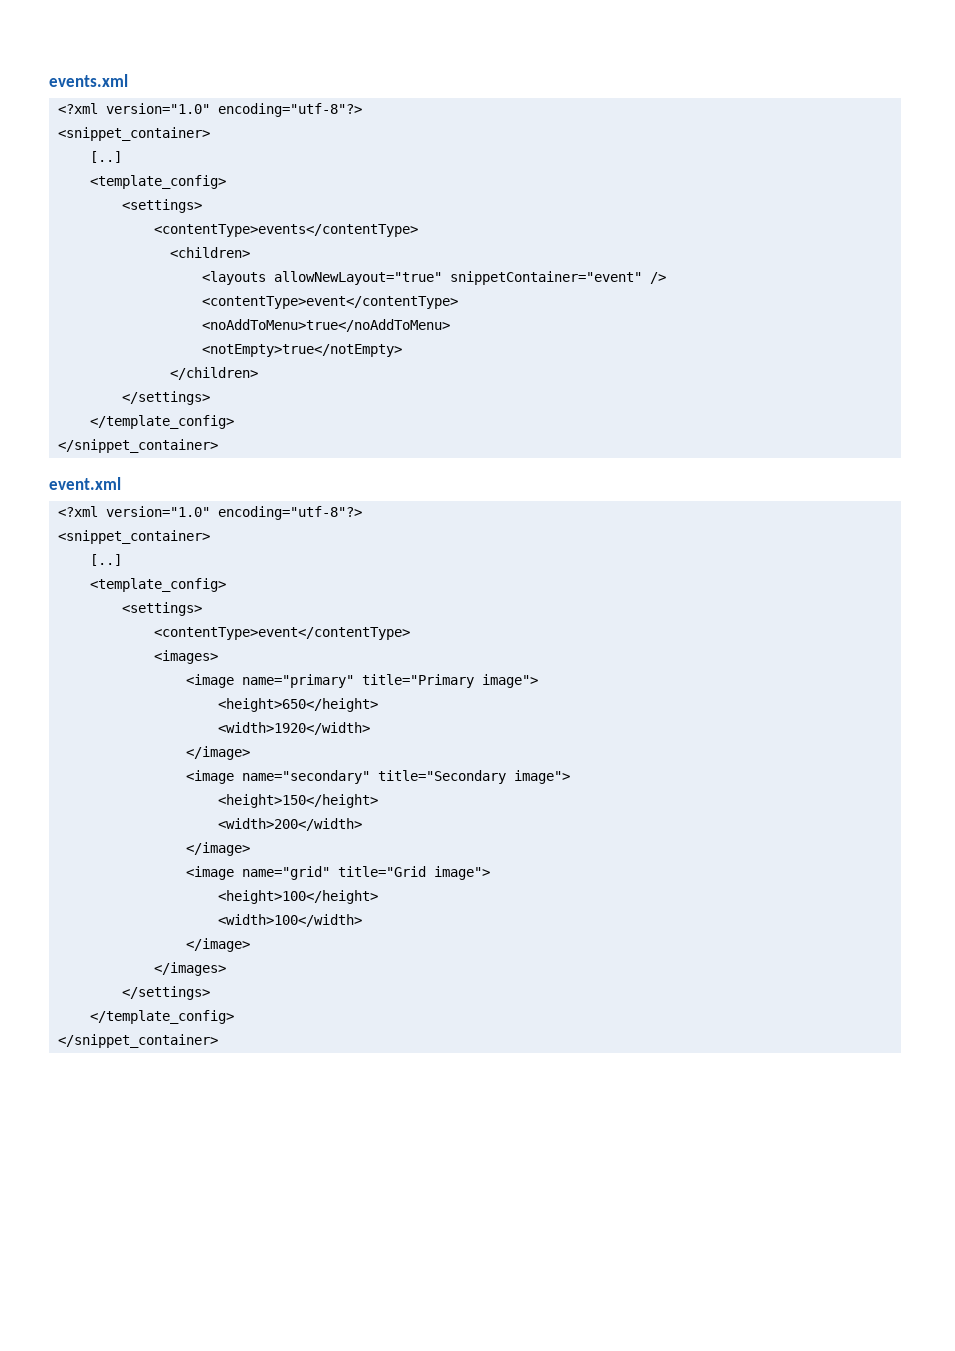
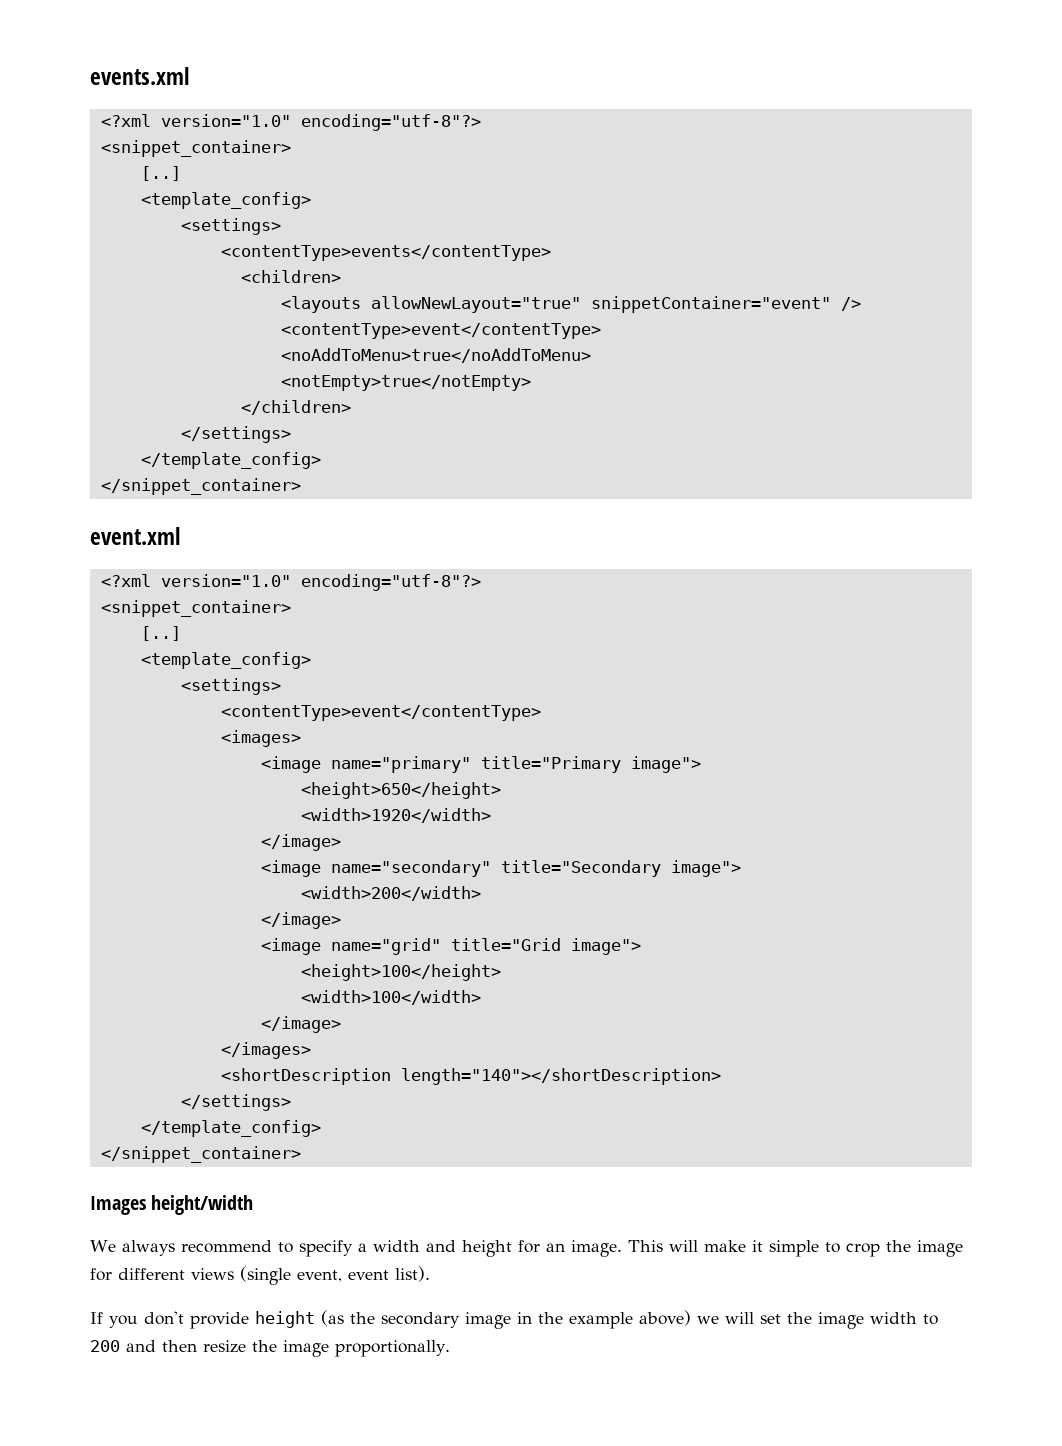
[218,794,379,808] // <height>150</height> -> (741, 868) none
[122,986,211,1000] [90,1010,235,1024] [58,1034,219,1048] // </settings> // </template_config> // </snippet_container> -> [220,1068,721,1085] [180,1094,291,1111] [140,1120,321,1137] [100,1146,301,1163] [90,1195,254,1215] [90,1240,963,1257] [90,1266,430,1285] [90,1310,938,1329] [90,1340,450,1357] // <shortDescription length="140"></shortDescription> // </settings> // </template_config> // </snippet_container> // Images height/width // We always recommend to specify a width and height for an image. This will make it simple to crop the image for different views (single event, event list). // If you don't provide height (as the secondary image in the example above) we will set the image width to 200 and then resize the image proportionally.

